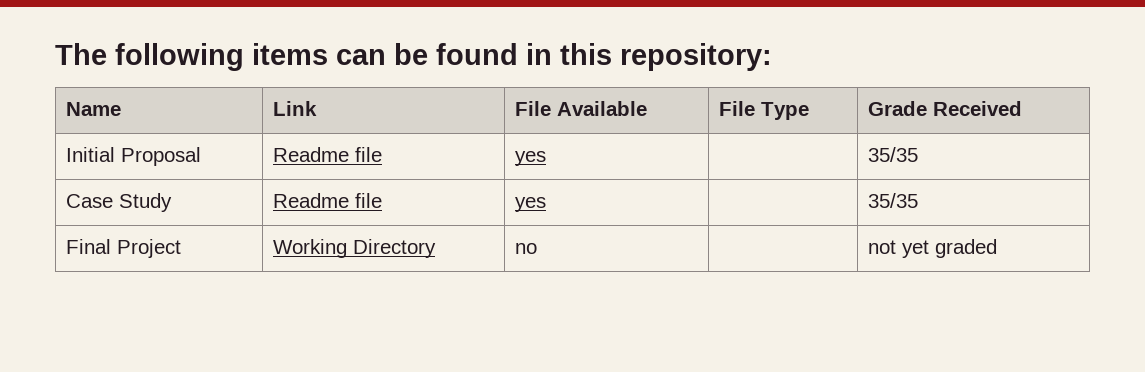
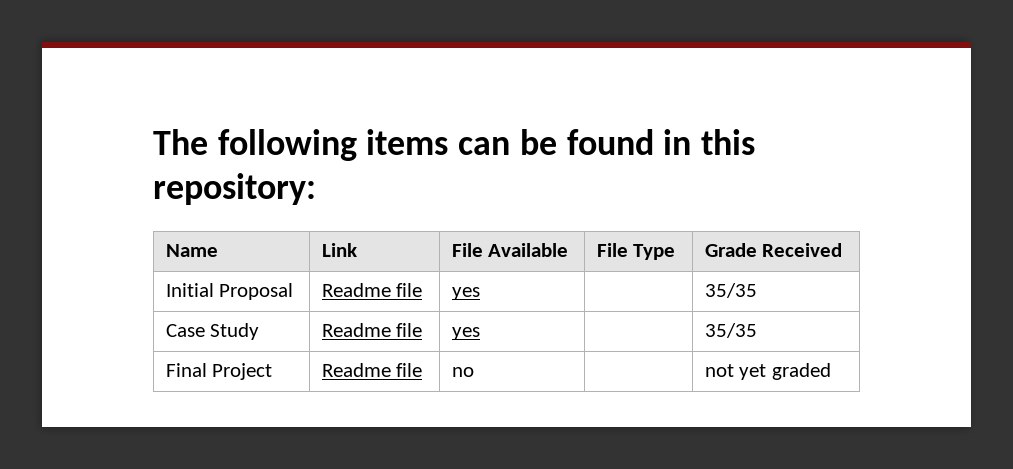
[273,239,437,258] Working Directory -> [321,363,423,377] Readme file

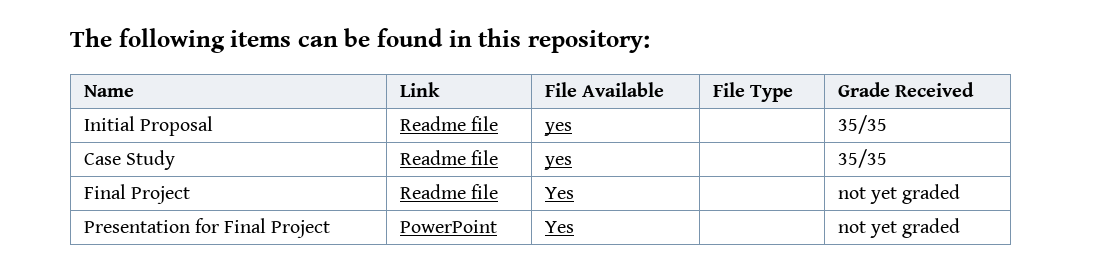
[451,367,474,377] [704,363,831,380] no | | not yet graded -> [544,187,574,199] [837,184,961,204] [83,218,331,238] [399,220,497,233] [544,221,574,233] [837,218,961,238] Yes | | not yet graded // Presentation for Final Project | PowerPoint | Yes | | not yet graded

